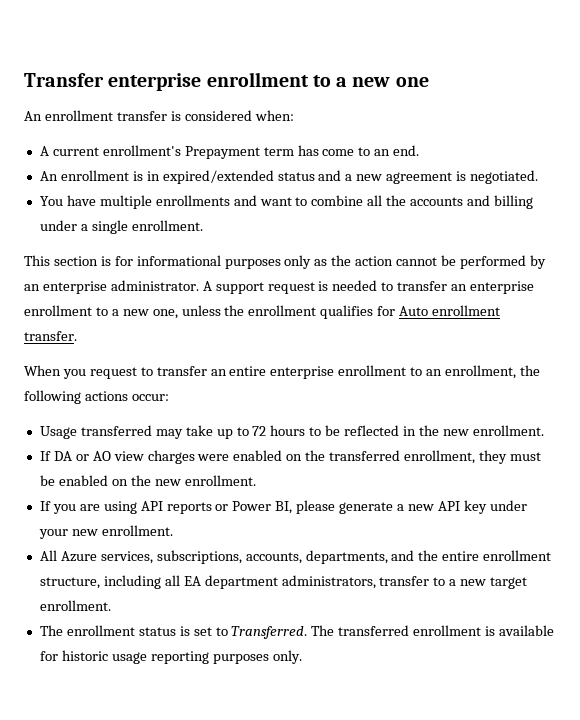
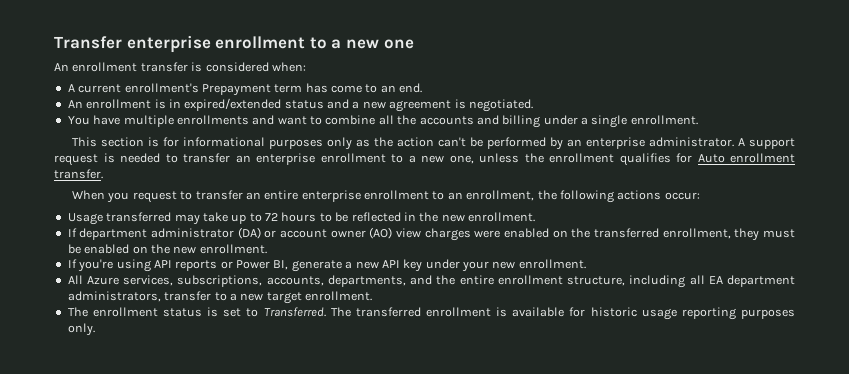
[396,257,438,266] cannot -> [438,137,467,147] can't
[53,451,111,461] DA or AO -> [79,227,393,240] department administrator (DA) or account owner (AO)
[52,504,100,514] you are -> [78,259,114,272] you're
[296,500,336,514] please -> (289, 265) none

